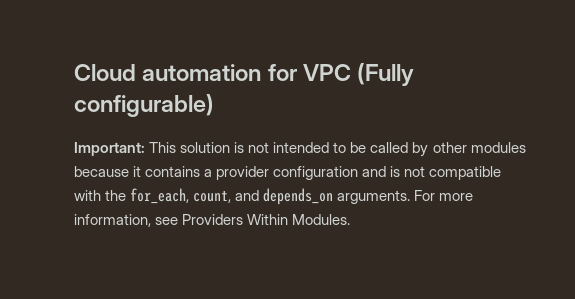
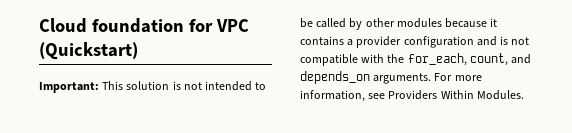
[142,64,262,81] automation -> [91,18,184,33] foundation
[357,63,415,86] [74,94,214,117] (Fully configurable) -> [39,42,138,60] (Quickstart)

